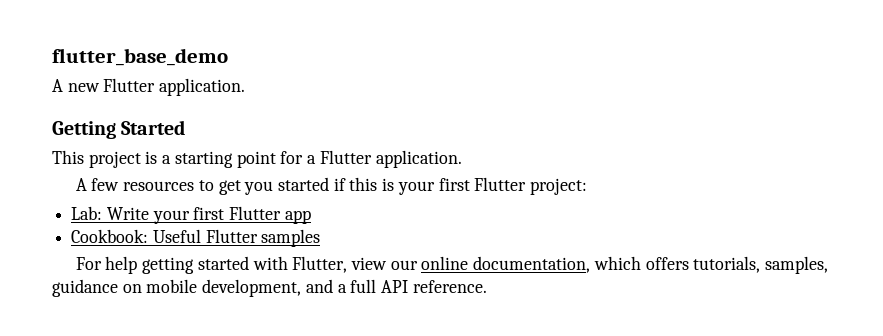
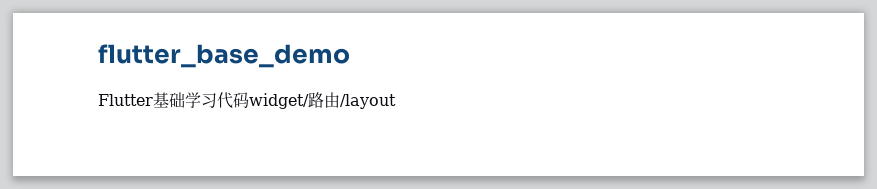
[52,78,246,96] [52,120,186,139] [52,150,462,168] [75,177,588,195] [71,206,311,224] [71,229,321,247] [75,256,829,274] [52,279,487,297] A new Flutter application. // Getting Started // This project is a starting point for a Flutter application. // A few resources to get you started if this is your first Flutter project: // Lab: Write your first Flutter app // Cookbook: Useful Flutter samples // For help getting started with Flutter, view our online documentation, which offers tutorials, samples, guidance on mobile development, and a full API reference. -> [98,92,396,109] Flutter基础学习代码widget/路由/layout

